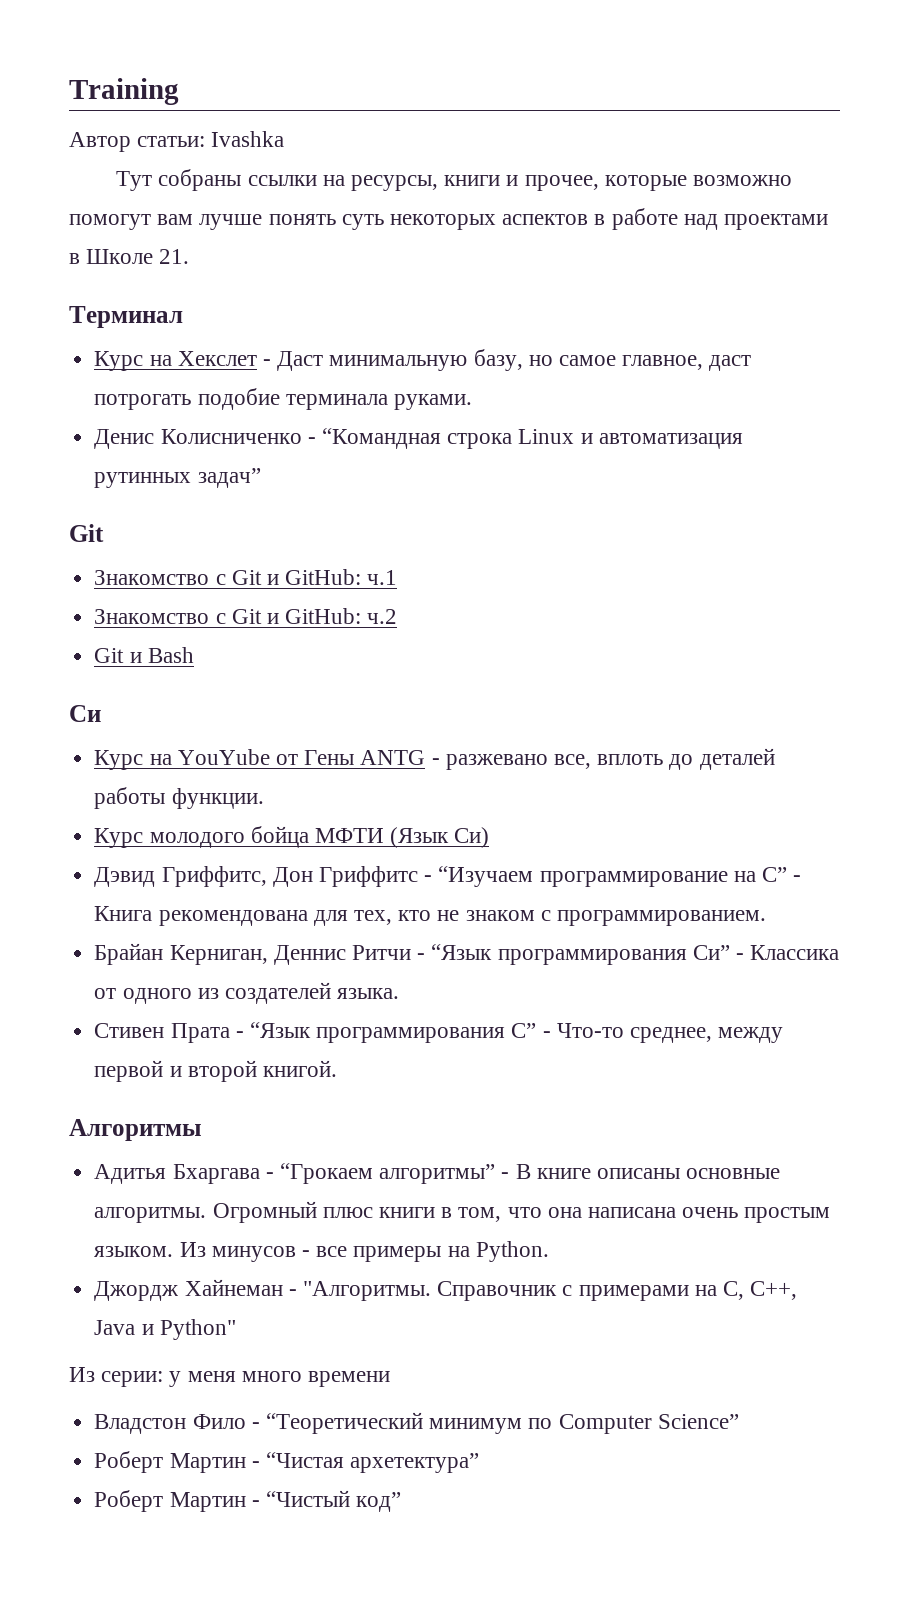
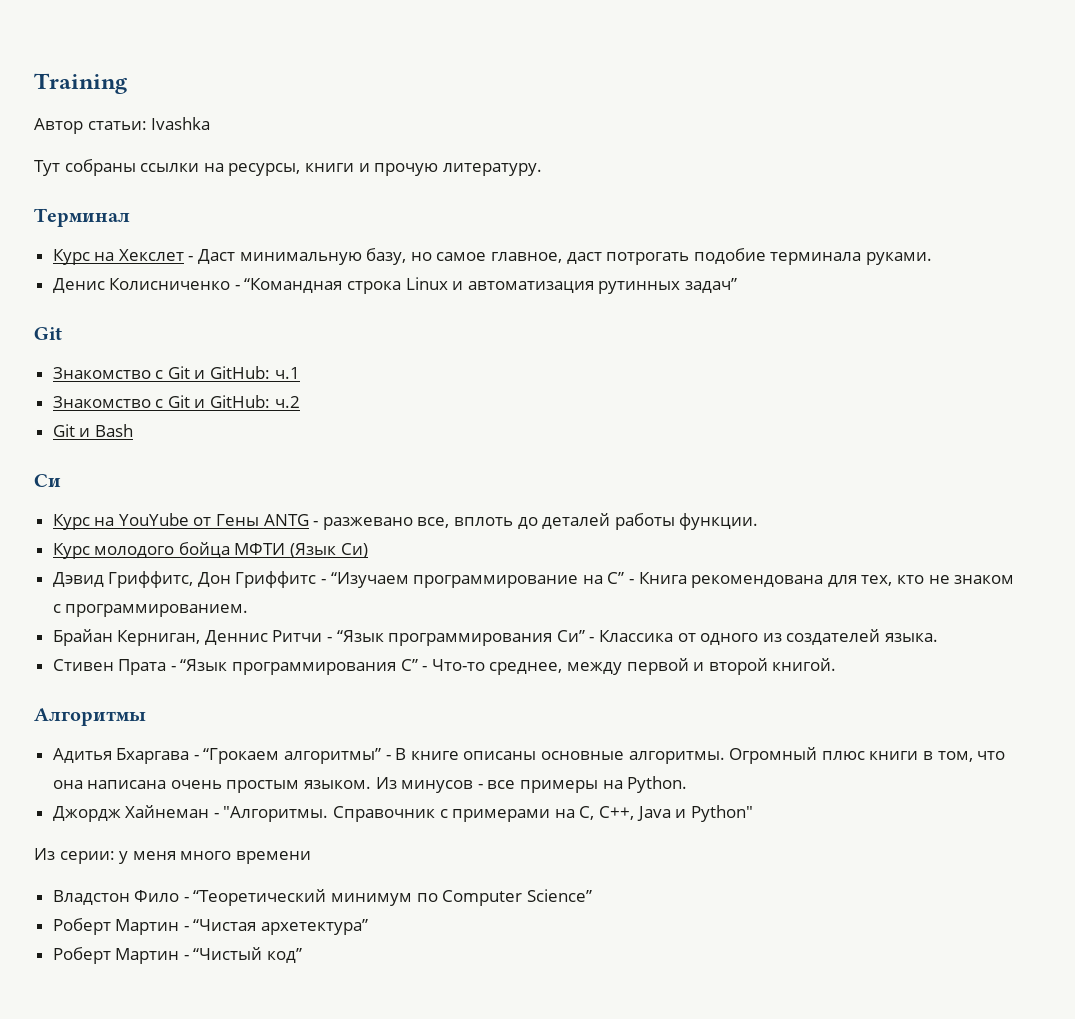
[524,175,793,191] [69,208,829,230] [69,249,190,264] прочее, которые возможно помогут вам лучше понять суть некоторых аспектов в работе над проектами в Школе 21. -> [374,163,542,176] прочую литературу.

